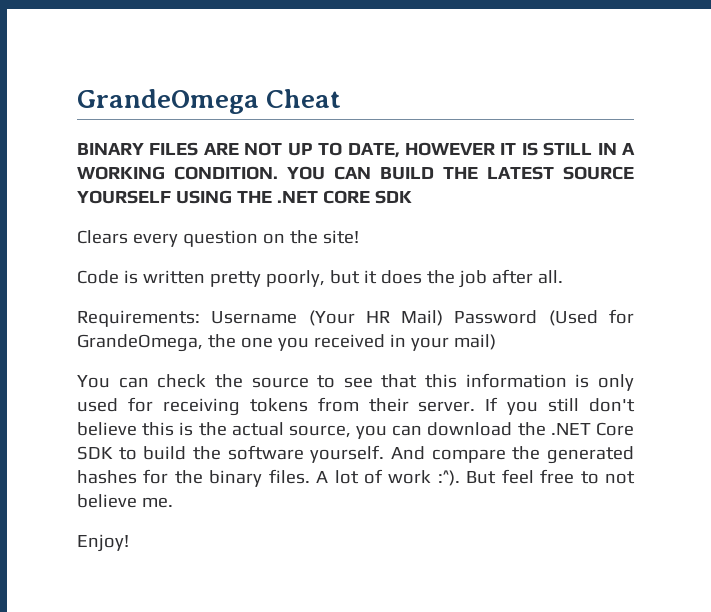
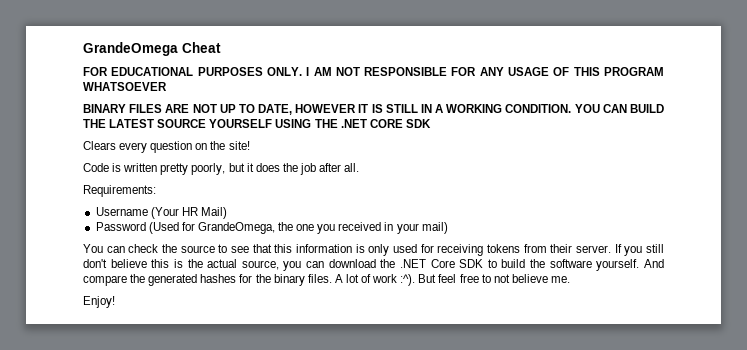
(342, 98) none -> [83,67,665,76] [83,82,167,91] // FOR EDUCATIONAL PURPOSES ONLY. I AM NOT RESPONSIBLE FOR ANY USAGE OF THIS PROGRAM WHATSOEVER
(200, 318) none -> (156, 191) //
(444, 318) none -> (227, 213) //

